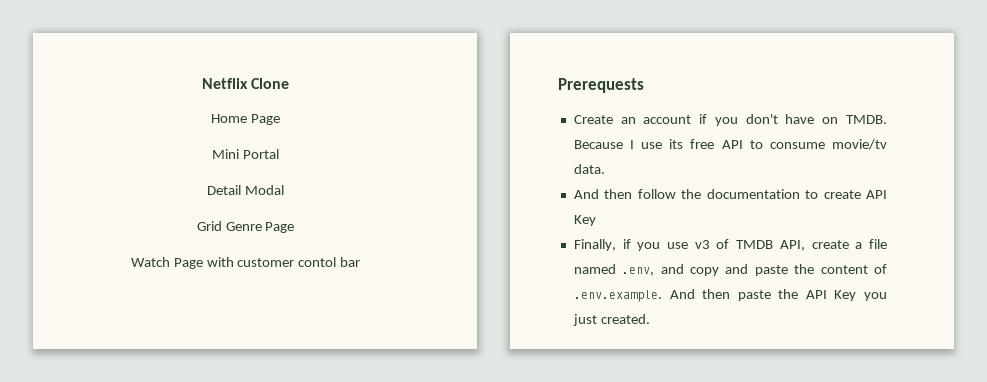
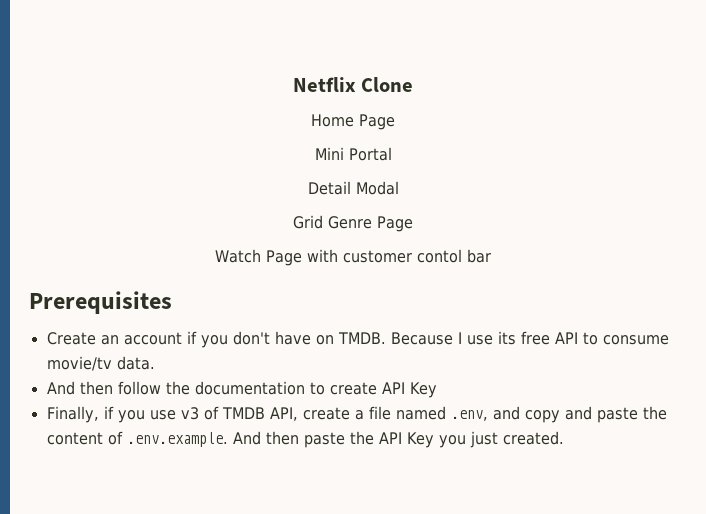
[558,78,644,93] Prerequests -> [29,291,172,314] Prerequisites

